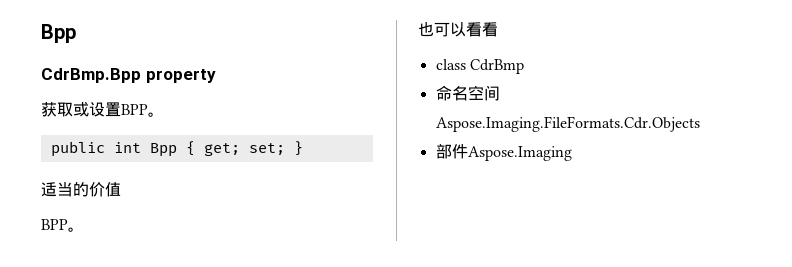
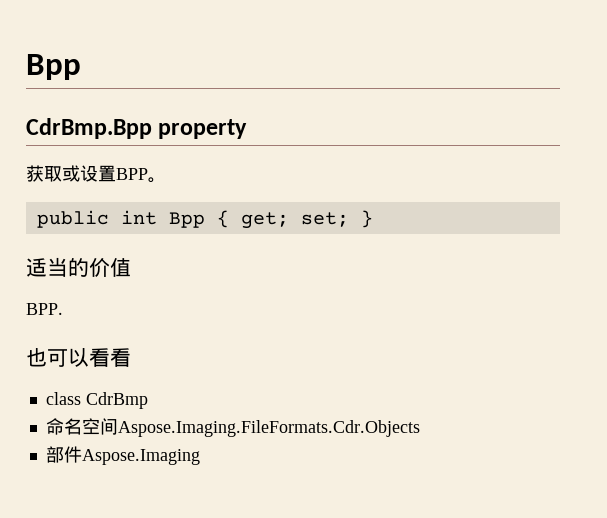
[41,219,84,232] BPP。 -> [26,303,63,315] BPP.

